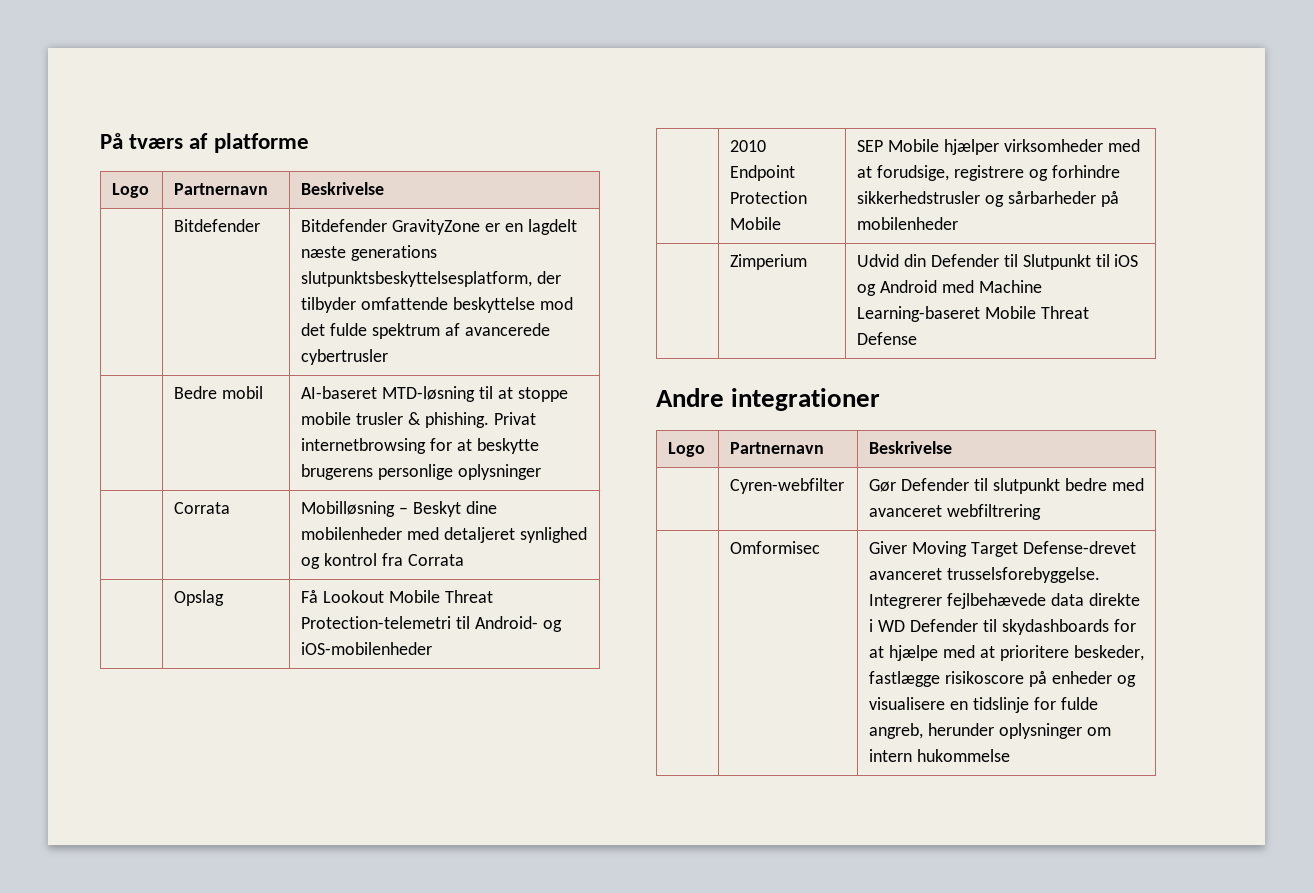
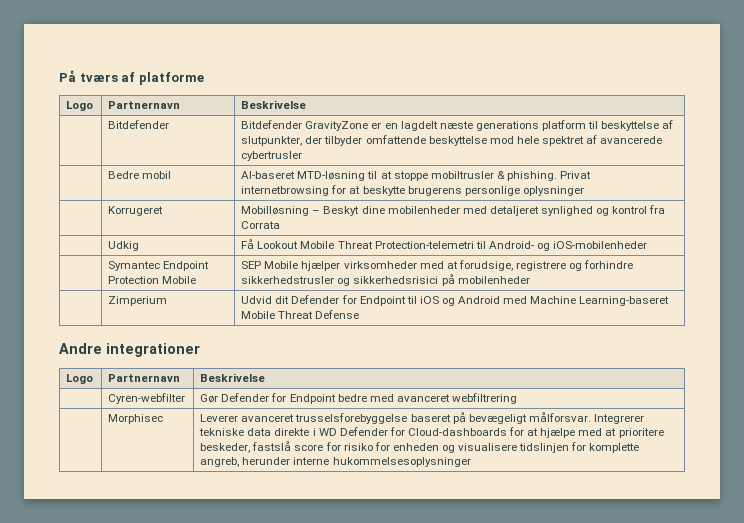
[301,271,533,287] slutpunktsbeskyttelsesplatform, -> [541,120,674,131] [241,136,303,146] platform til beskyttelse af slutpunkter,
[301,323,440,339] det fulde spektrum -> [516,136,584,146] hele spektret
[301,412,404,425] mobile trusler -> [430,171,494,179] mobiltrusler
[174,502,231,514] Corrata -> [108,206,164,216] Korrugeret
[174,590,225,606] Opslag -> [108,241,140,251] Udkig
[730,140,767,152] 2010 -> [108,261,161,271] Symantec
[1007,191,1096,204] sårbarheder -> [353,276,439,284] sikkerhedsrisici
[904,254,1091,270] din Defender til Slutpunkt -> [275,295,406,306] dit Defender for Endpoint
[973,478,1060,494] til slutpunkt -> [271,393,336,404] for Endpoint
[730,541,821,554] [869,541,1136,557] [869,567,1101,583] [869,593,1047,609] Omformisec | Giver Moving Target Defense-drevet avanceret trusselsforebyggelse. Integrerer fejlbehævede -> [108,414,164,424] [200,412,644,424] [199,428,245,436] Morphisec | Leverer avanceret trusselsforebyggelse baseret på bevægeligt målforsvar. Integrerer tekniske
[982,619,1109,635] til skydashboards -> [389,427,507,436] for Cloud-dashboards
[869,671,1136,687] [869,697,1098,713] [869,723,1111,739] [869,749,1011,762] fastlægge risikoscore på enheder og visualisere en tidslinje for fulde angreb, herunder oplysninger om intern hukommelse -> [252,441,640,453] [200,457,471,467] fastslå score for risiko for enheden og visualisere tidslinjen for komplette angreb, herunder interne hukommelsesoplysninger

